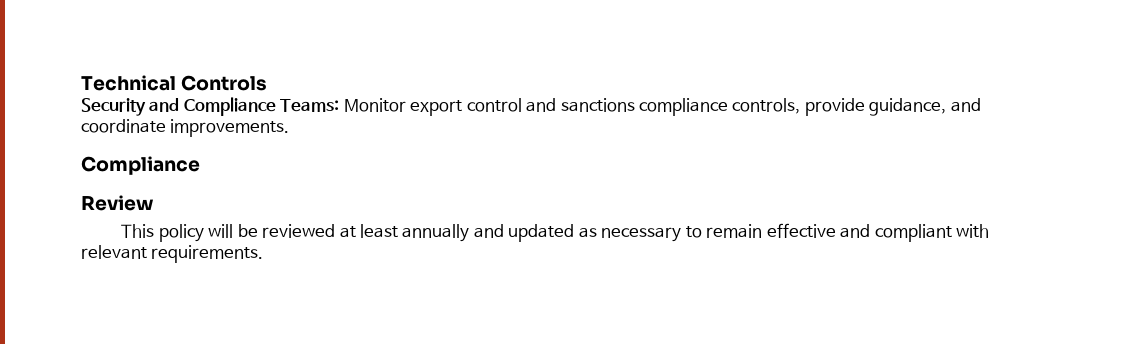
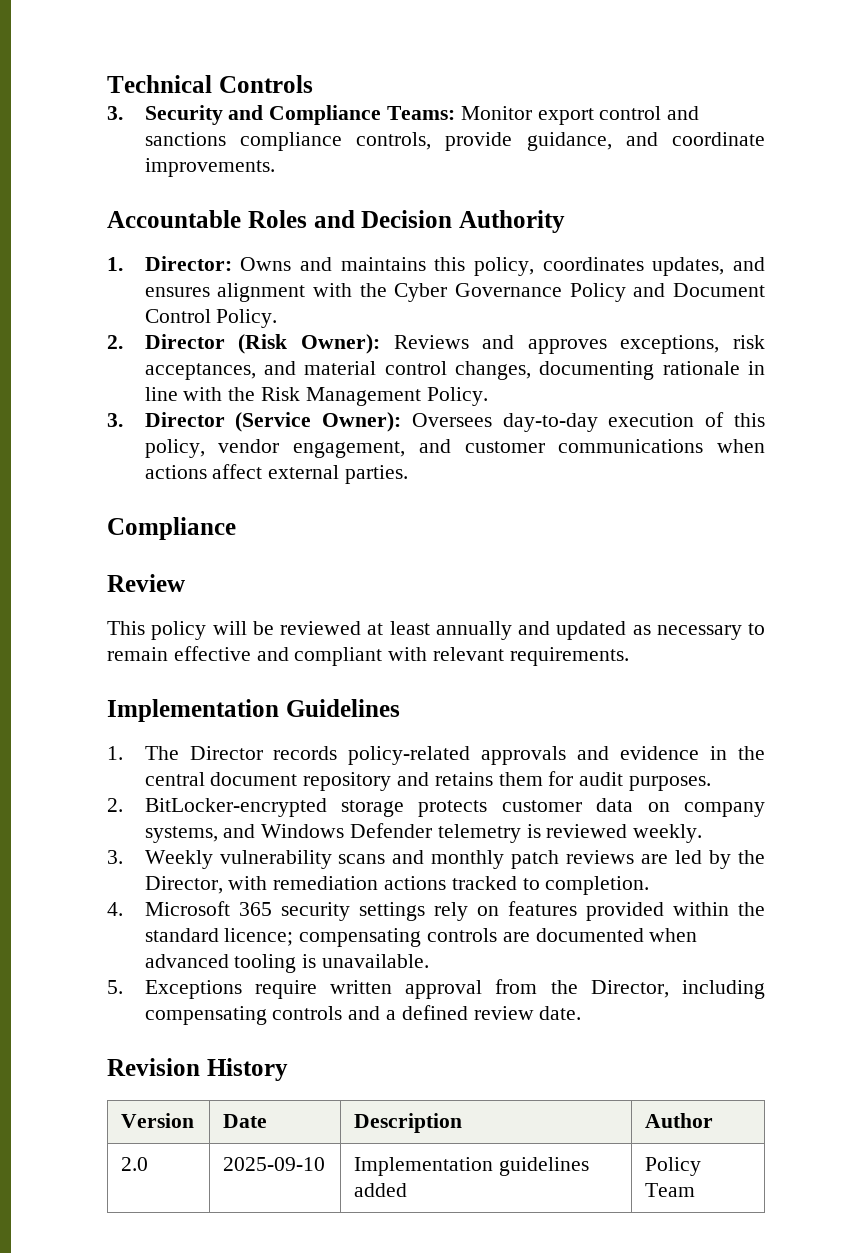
(268, 83) none -> [107,106,123,120] 3.
(290, 128) none -> [107,210,565,233] [107,256,765,276] [144,283,765,302] [144,309,278,328] [107,334,765,354] [144,361,766,380] [144,387,488,406] [107,412,765,432] [144,439,765,458] [144,464,409,484] // Accountable Roles and Decision Authority // 1. Director: Owns and maintains this policy, coordinates updates, and ensures alignment with the Cyber Governance Policy and Document Control Policy. // 2. Director (Risk Owner): Reviews and approves exceptions, risk acceptances, and material control changes, documenting rationale in line with the Risk Management Policy. // 3. Director (Service Owner): Oversees day-to-day execution of this policy, vendor engagement, and customer communications when actions affect external parties.
(264, 254) none -> [107,699,400,722] [107,746,765,765] [144,771,712,791] [107,798,765,817] [144,823,703,843] [107,850,765,869] [144,876,650,895] [107,901,765,921] [144,928,698,947] [144,954,430,973] [107,979,765,999] [144,1005,582,1025] [107,1058,288,1081] [121,1113,195,1128] [223,1114,268,1128] [354,1113,463,1133] [645,1113,714,1128] [121,1157,149,1171] [223,1157,326,1171] [354,1157,590,1176] [354,1183,408,1197] [645,1157,702,1176] [645,1183,696,1197] // Implementation Guidelines // 1. The Director records policy-related approvals and evidence in the central document repository and retains them for audit purposes. // 2. BitLocker-encrypted storage protects customer data on company systems, and Windows Defender telemetry is reviewed weekly. // 3. Weekly vulnerability scans and monthly patch reviews are led by the Director, with remediation actions tracked to completion. // 4. Microsoft 365 security settings rely on features provided within the standard licence; compensating controls are documented when advanced tooling is unavailable. // 5. Exceptions require written approval from the Director, including compensating controls and a defined review date. // Revision History // Version | Date | Description | Author // 2.0 | 2025-09-10 | Implementation guidelines added | Policy Team

